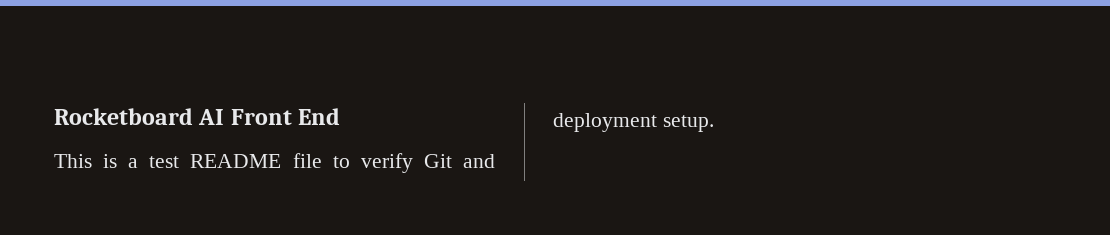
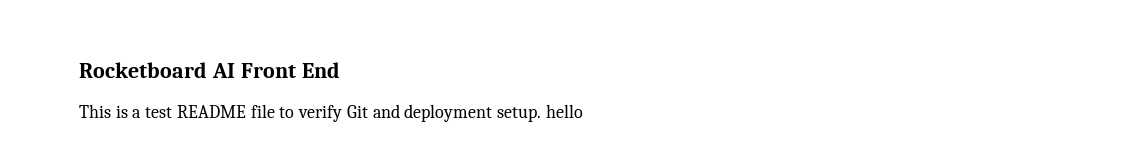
(714, 123) none -> [545,104,583,118] hello

